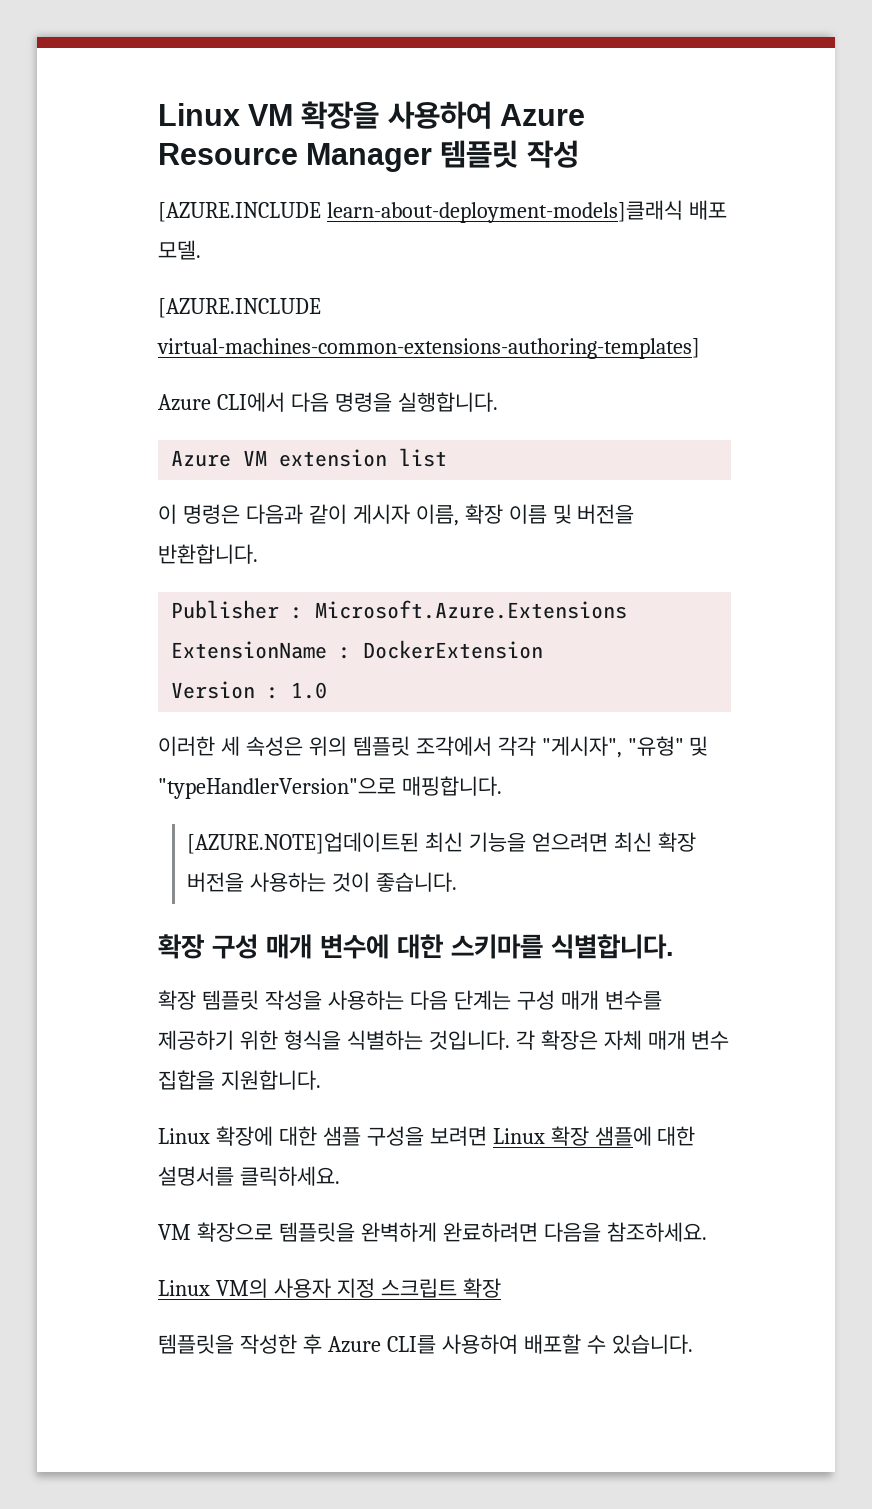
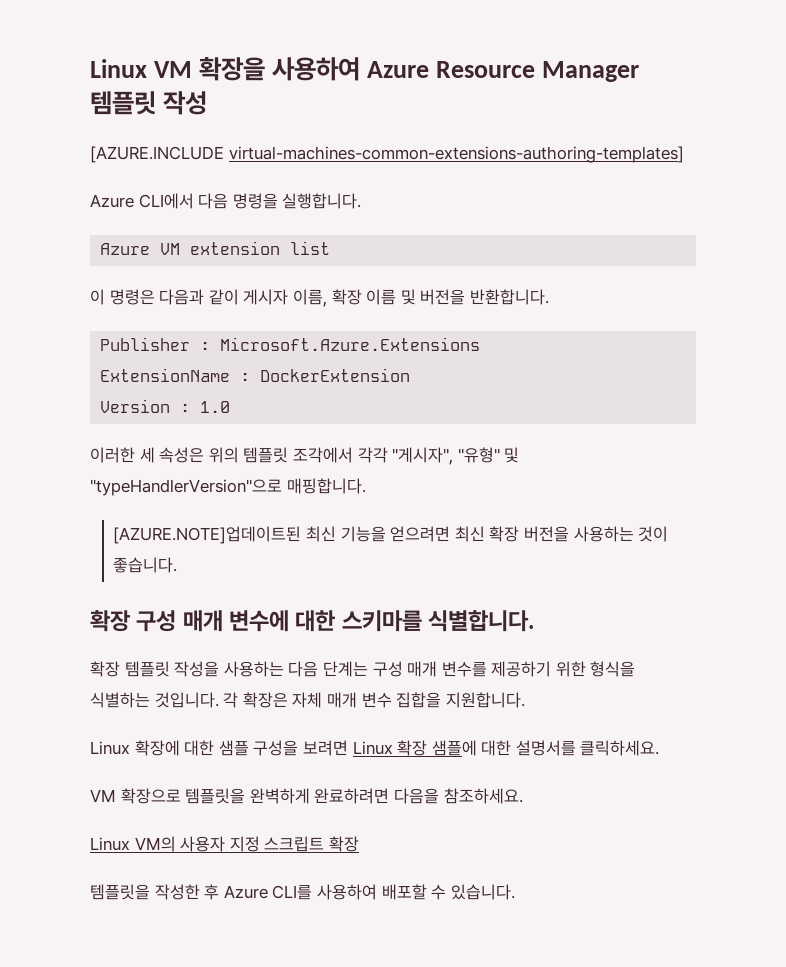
[158,200,727,223] [158,240,201,260] // [AZURE.INCLUDE learn-about-deployment-models]클래식 배포 모델. -> (208, 103) none

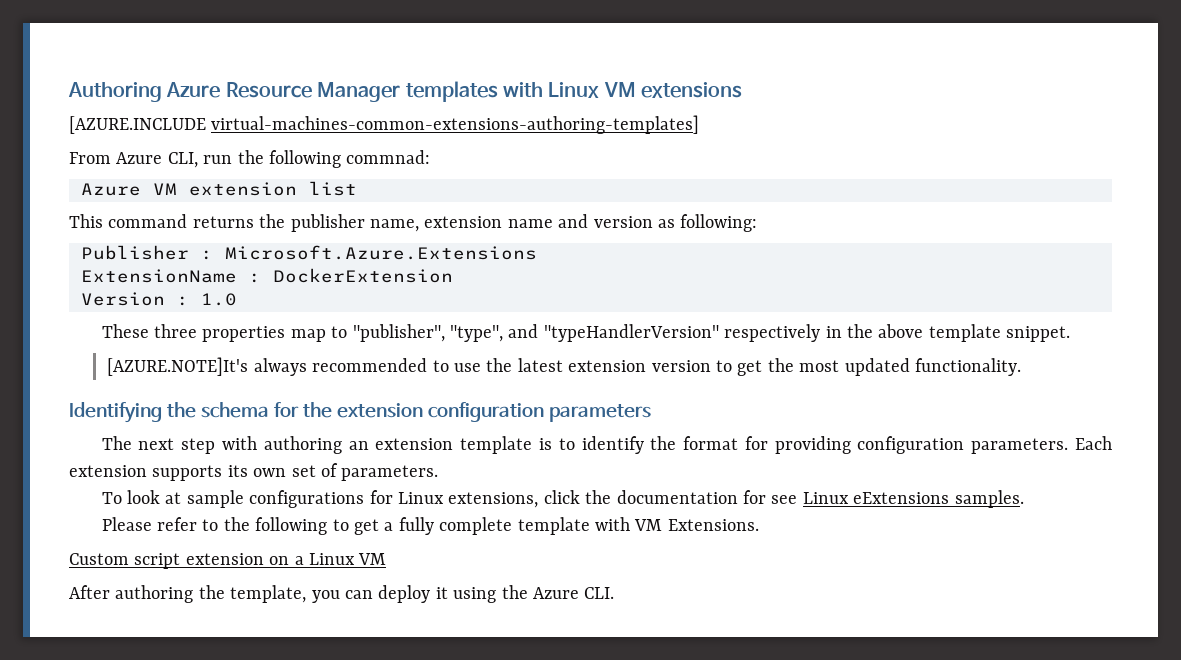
[90,57,640,82] [90,91,208,115] [90,146,684,163] [90,193,362,209] [100,241,331,255] [90,289,549,307] Linux VM 확장을 사용하여 Azure Resource Manager 템플릿 작성 // [AZURE.INCLUDE virtual-machines-common-extensions-authoring-templates] // Azure CLI에서 다음 명령을 실행합니다. // Azure VM extension list // 이 명령은 다음과 같이 게시자 이름, 확장 이름 및 버전을 반환합니다. -> [68,81,743,102] [69,115,700,134] [69,150,431,168] [81,181,357,196] [69,214,758,232] Authoring Azure Resource Manager templates with Linux VM extensions // [AZURE.INCLUDE virtual-machines-common-extensions-authoring-templates] // From Azure CLI, run the following commnad: // Azure VM extension list // This command returns the publisher name, extension name and version as following:
[90,447,520,465] [90,478,366,496] [113,526,669,544] [113,557,178,573] [90,610,535,632] [90,661,636,677] [90,692,525,708] [90,740,660,756] [90,788,523,804] [90,836,359,852] [90,884,515,900] 이러한 세 속성은 위의 템플릿 조각에서 각각 "게시자", "유형" 및 "typeHandlerVersion"으로 매핑합니다. // [AZURE.NOTE]업데이트된 최신 기능을 얻으려면 최신 확장 버전을 사용하는 것이 좋습니다. // 확장 구성 매개 변수에 대한 스키마를 식별합니다. // 확장 템플릿 작성을 사용하는 다음 단계는 구성 매개 변수를 제공하기 위한 형식을 식별하는 것입니다. 각 확장은 자체 매개 변수 집합을 지원합니다. // Linux 확장에 대한 샘플 구성을 보려면 Linux 확장 샘플에 대한 설명서를 클릭하세요. // VM 확장으로 템플릿을 완벽하게 완료하려면 다음을 참조하세요. // Linux VM의 사용자 지정 스크립트 확장 // 템플릿을 작성한 후 Azure CLI를 사용하여 배포할 수 있습니다. -> [101,324,1071,342] [107,357,1021,376] [69,402,651,423] [101,436,1112,454] [69,463,439,481] [101,490,1024,508] [101,517,759,535] [69,553,387,569] [69,585,615,603] These three properties map to "publisher", "type", and "typeHandlerVersion" respectively in the above template snippet. // [AZURE.NOTE]It's always recommended to use the latest extension version to get the most updated functionality. // Identifying the schema for the extension configuration parameters // The next step with authoring an extension template is to identify the format for providing configuration parameters. Each extension supports its own set of parameters. // To look at sample configurations for Linux extensions, click the documentation for see Linux eExtensions samples. // Please refer to the following to get a fully complete template with VM Extensions. // Custom script extension on a Linux VM // After authoring the template, you can deploy it using the Azure CLI.

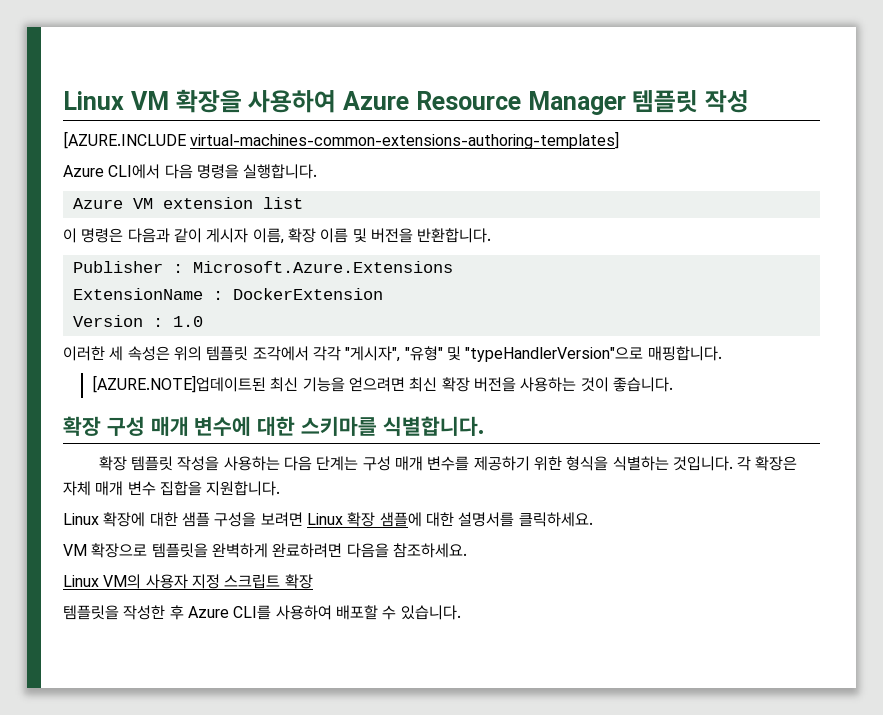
[68,81,743,102] [69,115,700,134] [69,150,431,168] [81,181,357,196] [69,214,758,232] Authoring Azure Resource Manager templates with Linux VM extensions // [AZURE.INCLUDE virtual-machines-common-extensions-authoring-templates] // From Azure CLI, run the following commnad: // Azure VM extension list // This command returns the publisher name, extension name and version as following: -> [63,89,749,115] [63,131,620,149] [63,164,318,179] [72,197,303,209] [63,228,492,244] Linux VM 확장을 사용하여 Azure Resource Manager 템플릿 작성 // [AZURE.INCLUDE virtual-machines-common-extensions-authoring-templates] // Azure CLI에서 다음 명령을 실행합니다. // Azure VM extension list // 이 명령은 다음과 같이 게시자 이름, 확장 이름 및 버전을 반환합니다.
[101,324,1071,342] [107,357,1021,376] [69,402,651,423] [101,436,1112,454] [69,463,439,481] [101,490,1024,508] [101,517,759,535] [69,553,387,569] [69,585,615,603] These three properties map to "publisher", "type", and "typeHandlerVersion" respectively in the above template snippet. // [AZURE.NOTE]It's always recommended to use the latest extension version to get the most updated functionality. // Identifying the schema for the extension configuration parameters // The next step with authoring an extension template is to identify the format for providing configuration parameters. Each extension supports its own set of parameters. // To look at sample configurations for Linux extensions, click the documentation for see Linux eExtensions samples. // Please refer to the following to get a fully complete template with VM Extensions. // Custom script extension on a Linux VM // After authoring the template, you can deploy it using the Azure CLI. -> [63,346,722,362] [92,375,673,393] [63,416,484,436] [98,456,798,471] [63,481,281,496] [63,512,593,527] [63,543,467,558] [63,574,313,589] [63,605,461,620] 이러한 세 속성은 위의 템플릿 조각에서 각각 "게시자", "유형" 및 "typeHandlerVersion"으로 매핑합니다. // [AZURE.NOTE]업데이트된 최신 기능을 얻으려면 최신 확장 버전을 사용하는 것이 좋습니다. // 확장 구성 매개 변수에 대한 스키마를 식별합니다. // 확장 템플릿 작성을 사용하는 다음 단계는 구성 매개 변수를 제공하기 위한 형식을 식별하는 것입니다. 각 확장은 자체 매개 변수 집합을 지원합니다. // Linux 확장에 대한 샘플 구성을 보려면 Linux 확장 샘플에 대한 설명서를 클릭하세요. // VM 확장으로 템플릿을 완벽하게 완료하려면 다음을 참조하세요. // Linux VM의 사용자 지정 스크립트 확장 // 템플릿을 작성한 후 Azure CLI를 사용하여 배포할 수 있습니다.

